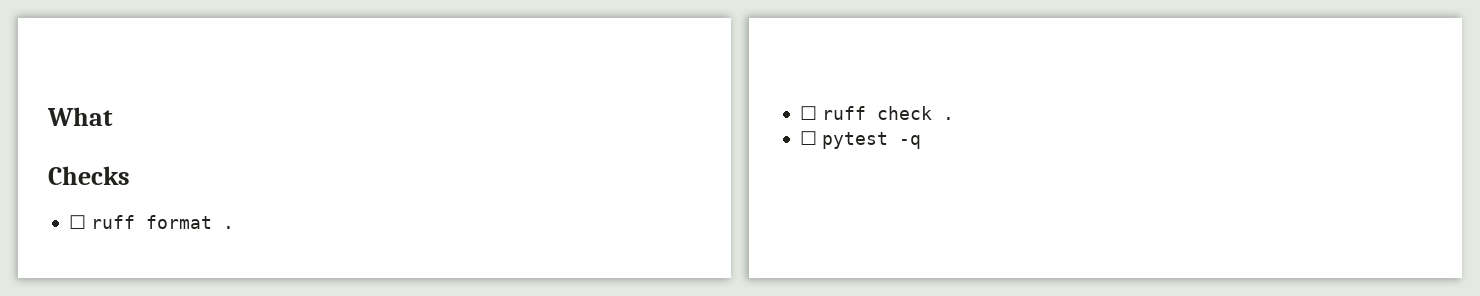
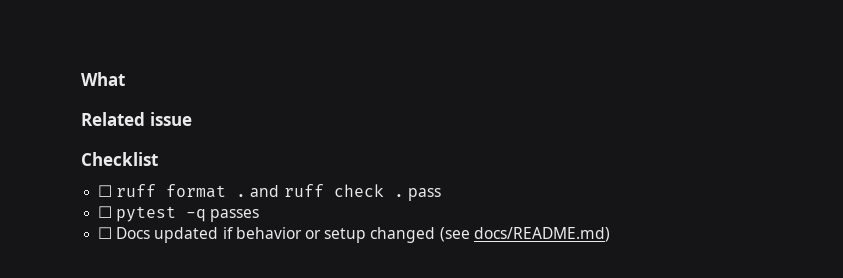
[48,166,130,185] Checks -> [81,112,192,126] [81,152,158,166] Related issue // Checklist
[799,106,817,120] // ☐ -> [250,185,280,197] and
(955, 118) none -> [407,188,441,201] pass
(922, 142) none -> [210,209,260,222] [98,227,610,243] passes // ☐ Docs updated if behavior or setup changed (see docs/README.md)

